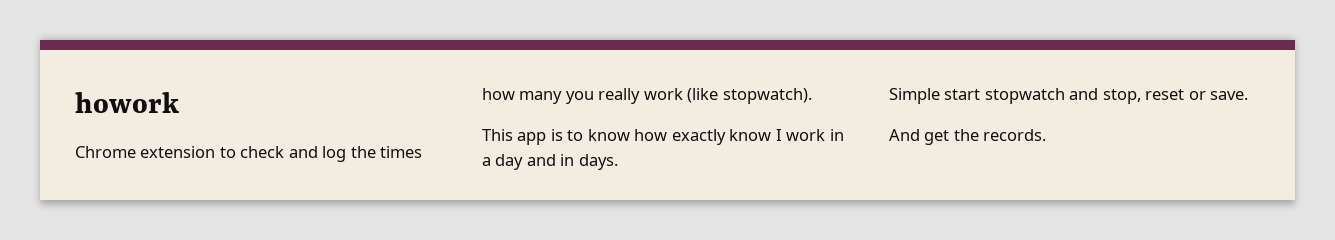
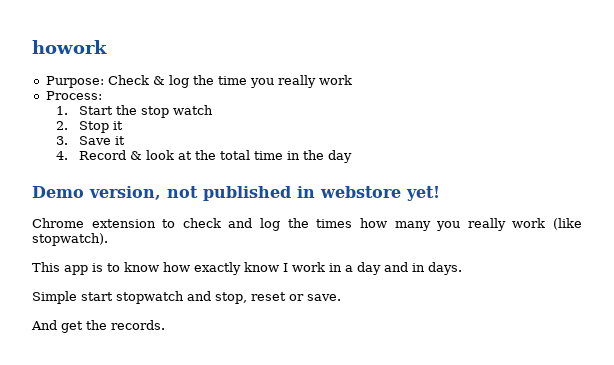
(179, 102) none -> [45,75,352,88] [45,91,102,100] [55,105,214,118] [55,121,124,133] [55,136,126,145] [55,150,353,163] [32,186,440,201] // Purpose: Check & log the time you really work // Process: // 1. Start the stop watch // 2. Stop it // 3. Save it // 4. Record & look at the total time in the day // Demo version, not published in webstore yet!

